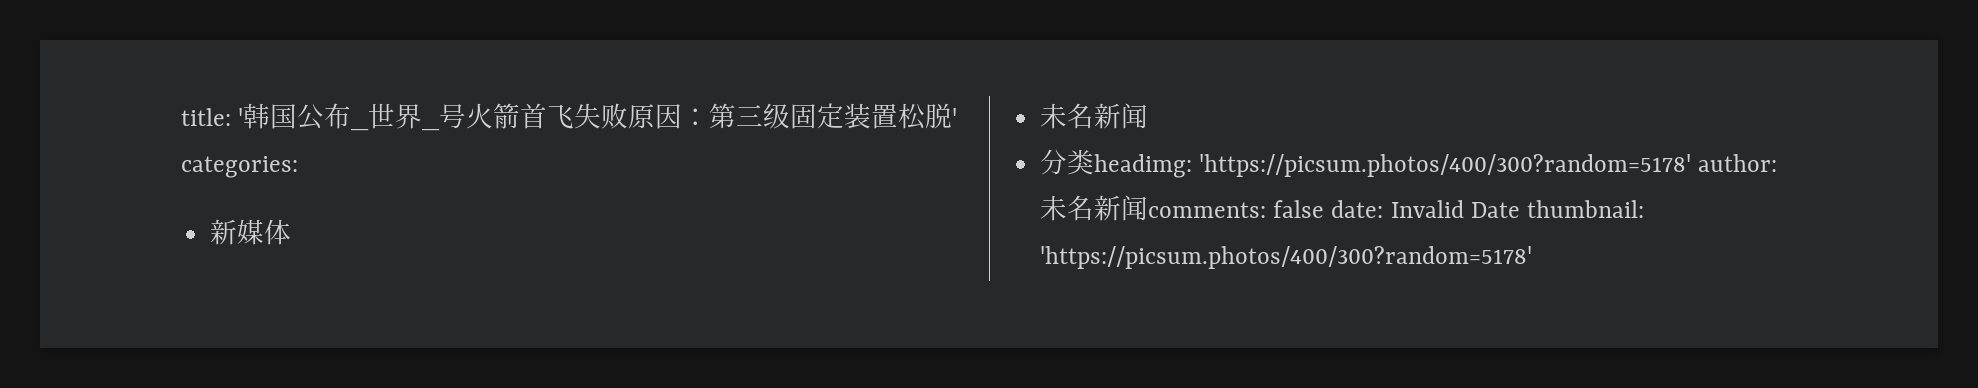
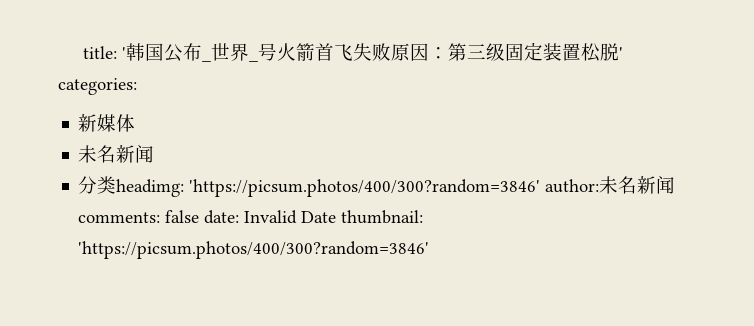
[1199,154,1692,177] 'https://picsum.photos/400/300?random=5178' -> [189,179,541,197] 'https://picsum.photos/400/300?random=3846'
[1040,246,1533,269] 'https://picsum.photos/400/300?random=5178' -> [78,241,430,259] 'https://picsum.photos/400/300?random=3846'

